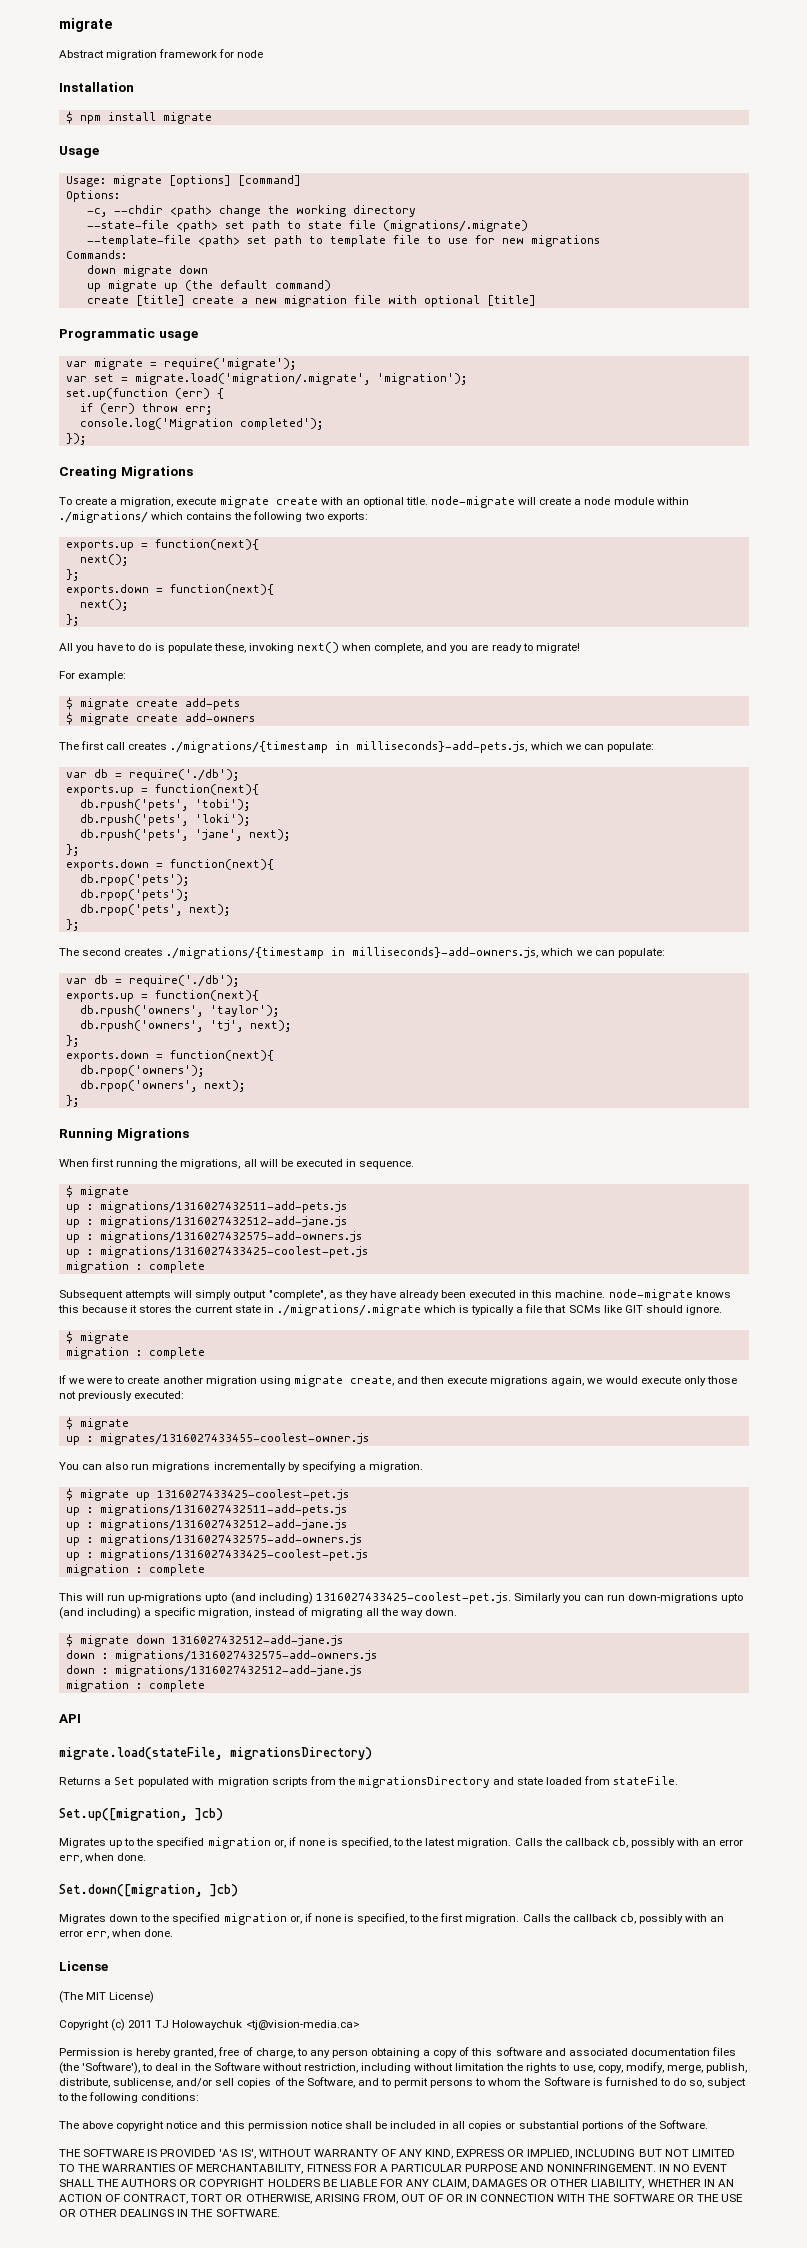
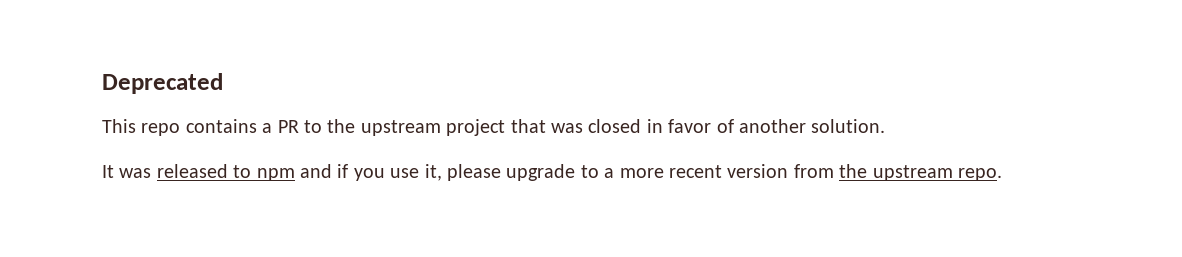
[59,18,113,32] [59,49,264,60] [59,82,134,92] [65,111,212,124] [59,146,99,158] [65,175,301,187] [65,190,120,202] [86,205,416,217] [86,220,528,232] [86,235,600,247] [65,250,127,259] [86,265,208,277] [86,280,331,292] [86,295,536,307] [59,328,198,341] [65,358,296,370] [65,373,467,385] [65,388,224,400] [79,403,212,415] [79,418,323,430] [65,433,86,445] [59,466,193,479] [59,496,689,508] [59,511,368,523] [65,539,259,551] [79,554,128,566] [65,569,79,581] [65,584,274,596] [79,599,128,611] [65,614,79,626] [59,642,580,653] [59,671,127,681] [65,697,240,710] [65,712,255,725] [59,741,654,753] [65,769,239,781] [65,784,259,796] [79,799,250,811] [79,814,250,826] [79,829,290,841] [65,844,79,856] [65,859,274,871] [79,874,189,886] [79,889,189,901] [79,904,230,916] [65,919,79,931] [59,947,665,959] [65,975,239,987] [65,990,259,1002] [79,1005,279,1017] [79,1020,291,1032] [65,1035,79,1047] [65,1050,274,1062] [79,1065,204,1077] [79,1080,245,1092] [65,1095,79,1107] [59,1128,189,1141] [59,1158,415,1169] [65,1185,129,1198] [65,1201,347,1213] [65,1216,347,1228] [65,1231,362,1243] [65,1246,368,1258] [65,1261,205,1273] [59,1289,731,1301] [58,1304,722,1316] [65,1331,129,1344] [65,1347,205,1359] [59,1375,737,1387] [59,1391,185,1401] [65,1417,129,1430] [65,1433,369,1445] [59,1461,423,1472] [65,1488,349,1501] [65,1504,347,1516] [65,1519,347,1531] [65,1534,362,1546] [65,1549,368,1561] [65,1564,205,1576] [59,1592,744,1604] [59,1607,458,1619] [65,1634,343,1647] [65,1650,377,1662] [65,1665,362,1677] [65,1680,205,1692] [59,1714,81,1723] [59,1747,372,1760] [59,1776,679,1788] [59,1808,223,1821] [59,1837,744,1849] [59,1853,147,1863] [59,1884,238,1897] [59,1913,725,1925] [59,1929,174,1939] [59,1961,108,1971] [59,1991,155,2003] [59,2019,360,2031] [59,2047,736,2058] [59,2062,747,2074] [59,2077,747,2088] [58,2092,200,2103] [59,2120,708,2131] [59,2149,735,2159] [59,2164,728,2174] [59,2179,734,2189] [59,2194,743,2204] [59,2209,280,2217] migrate // Abstract migration framework for node // Installation // $ npm install migrate // Usage // Usage: migrate [options] [command] // Options: // -c, --chdir <path> change the working directory // --state-file <path> set path to state file (migrations/.migrate) // --template-file <path> set path to template file to use for new migrations // Commands: // down migrate down // up migrate up (the default command) // create [title] create a new migration file with optional [title] // Programmatic usage // var migrate = require('migrate'); // var set = migrate.load('migration/.migrate', 'migration'); // set.up(function (err) { // if (err) throw err; // console.log('Migration completed'); // }); // Creating Migrations // To create a migration, execute migrate create with an optional title. node-migrate will create a node module within ./migrations/ which contains the following two exports: // exports.up = function(next){ // next(); // }; // exports.down = function(next){ // next(); // }; // All you have to do is populate these, invoking next() when complete, and you are ready to migrate! // For example: // $ migrate create add-pets // $ migrate create add-owners // The first call creates ./migrations/{timestamp in milliseconds}-add-pets.js, which we can populate: // var db = require('./db'); // exports.up = function(next){ // db.rpush('pets', 'tobi'); // db.rpush('pets', 'loki'); // db.rpush('pets', 'jane', next); // }; // exports.down = function(next){ // db.rpop('pets'); // db.rpop('pets'); // db.rpop('pets', next); // }; // The second creates ./migrations/{timestamp in milliseconds}-add-owners.js, which we can populate: // var db = require('./db'); // exports.up = function(next){ // db.rpush('owners', 'taylor'); // db.rpush('owners', 'tj', next); // }; // exports.down = function(next){ // db.rpop('owners'); // db.rpop('owners', next); // }; // Running Migrations // When first running the migrations, all will be executed in sequence. // $ migrate // up : migrations/1316027432511-add-pets.js // up : migrations/1316027432512-add-jane.js // up : migrations/1316027432575-add-owners.js // up : migrations/1316027433425-coolest-pet.js // migration : complete // Subsequent attempts will simply output "complete", as they have already been executed in this machine. node-migrate knows this because it stores the current state in ./migrations/.migrate which is typically a file that SCMs like GIT should ignore. // $ migrate // migration : complete // If we were to create another migration using migrate create, and then execute migrations again, we would execute only those not previously executed: // $ migrate // up : migrates/1316027433455-coolest-owner.js // You can also run migrations incrementally by specifying a migration. // $ migrate up 1316027433425-coolest-pet.js // up : migrations/1316027432511-add-pets.js // up : migrations/1316027432512-add-jane.js // up : migrations/1316027432575-add-owners.js // up : migrations/1316027433425-coolest-pet.js // migration : complete // This will run up-migrations upto (and including) 1316027433425-coolest-pet.js. Similarly you can run down-migrations upto (and including) a specific migration, instead of migrating all the way down. // $ migrate down 1316027432512-add-jane.js // down : migrations/1316027432575-add-owners.js // down : migrations/1316027432512-add-jane.js // migration : complete // API // migrate.load(stateFile, migrationsDirectory) // Returns a Set populated with migration scripts from the migrationsDirectory and state loaded from stateFile. // Set.up([migration, ]cb) // Migrates up to the specified migration or, if none is specified, to the latest migration. Calls the callback cb, possibly with an error err, when done. // Set.down([migration, ]cb) // Migrates down to the specified migration or, if none is specified, to the first migration. Calls the callback cb, possibly with an error err, when done. // License // (The MIT License) // Copyright (c) 2011 TJ Holowaychuk <tj@vision-media.ca> // Permission is hereby granted, free of charge, to any person obtaining a copy of this software and associated documentation files (the 'Software'), to deal in the Software without restriction, including without limitation the rights to use, copy, modify, merge, publish, distribute, sublicense, and/or sell copies of the Software, and to permit persons to whom the Software is furnished to do so, subject to the following conditions: // The above copyright notice and this permission notice shall be included in all copies or substantial portions of the Software. // THE SOFTWARE IS PROVIDED 'AS IS', WITHOUT WARRANTY OF ANY KIND, EXPRESS OR IMPLIED, INCLUDING BUT NOT LIMITED TO THE WARRANTIES OF MERCHANTABILITY, FITNESS FOR A PARTICULAR PURPOSE AND NONINFRINGEMENT. IN NO EVENT SHALL THE AUTHORS OR COPYRIGHT HOLDERS BE LIABLE FOR ANY CLAIM, DAMAGES OR OTHER LIABILITY, WHETHER IN AN ACTION OF CONTRACT, TORT OR OTHERWISE, ARISING FROM, OUT OF OR IN CONNECTION WITH THE SOFTWARE OR THE USE OR OTHER DEALINGS IN THE SOFTWARE. -> [102,73,223,94] [102,119,886,136] [102,164,1002,181] Deprecated // This repo contains a PR to the upstream project that was closed in favor of another solution. // It was released to npm and if you use it, please upgrade to a more recent version from the upstream repo.

